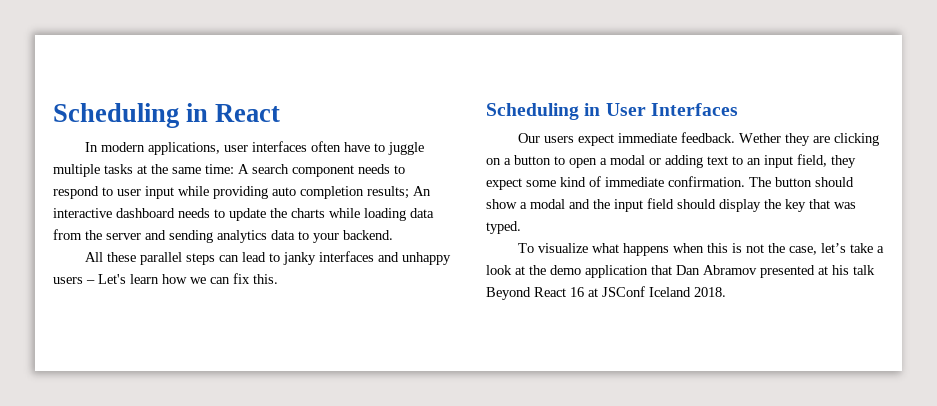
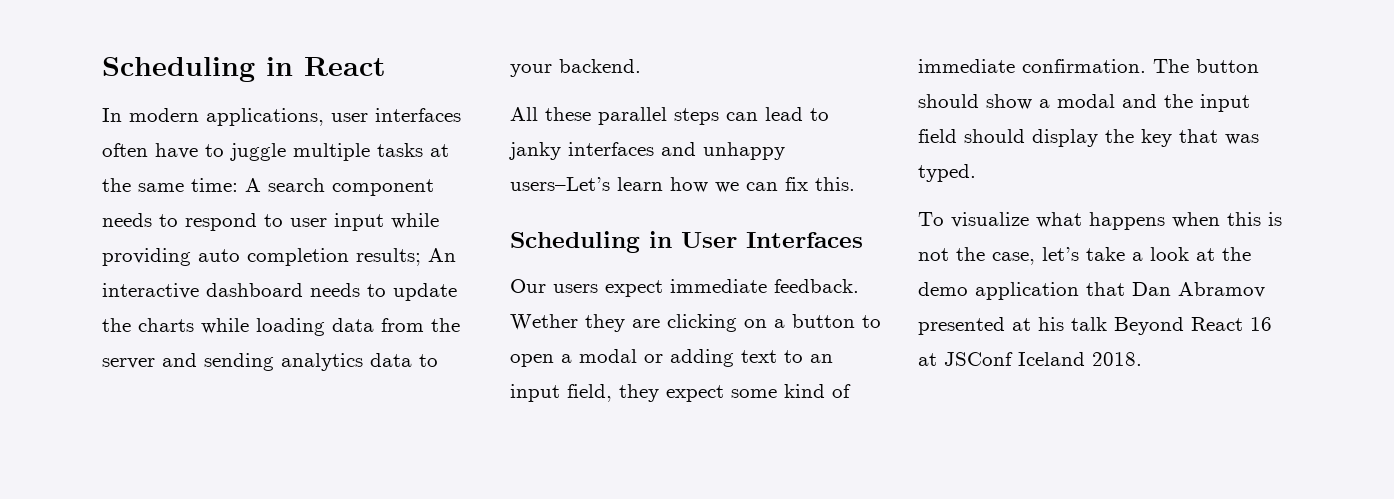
[53,274,126,284] users – Let's -> [510,177,610,191] users–Let’s

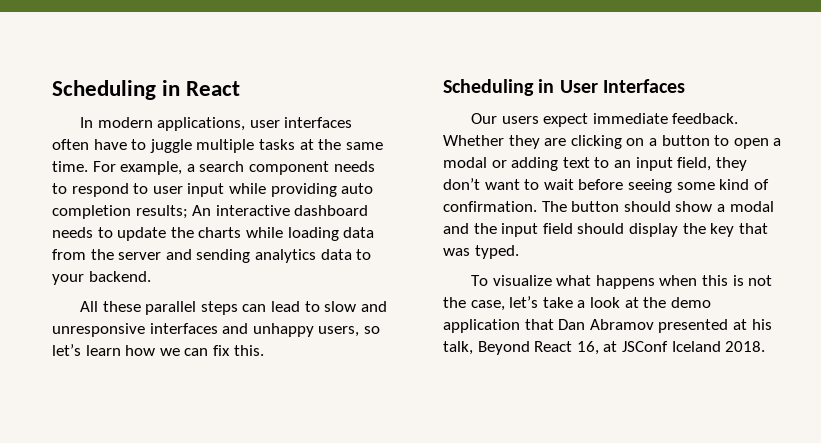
[191,178,261,192] time: A -> [52,161,195,175] time. For example, a
[509,142,785,160] [510,177,610,191] janky interfaces and unhappy users–Let’s -> [324,301,387,312] [52,323,380,337] [52,344,81,356] slow and unresponsive interfaces and unhappy users, so let’s
[510,314,578,330] Wether -> [443,135,504,146] Whether
[666,385,724,402] expect -> [443,178,672,193] don’t want to wait before seeing
[918,59,1015,73] immediate -> (769, 184) none
[1071,317,1107,331] talk -> [443,341,473,355] talk,
[1250,317,1272,331] 16 -> [576,341,599,355] 16,

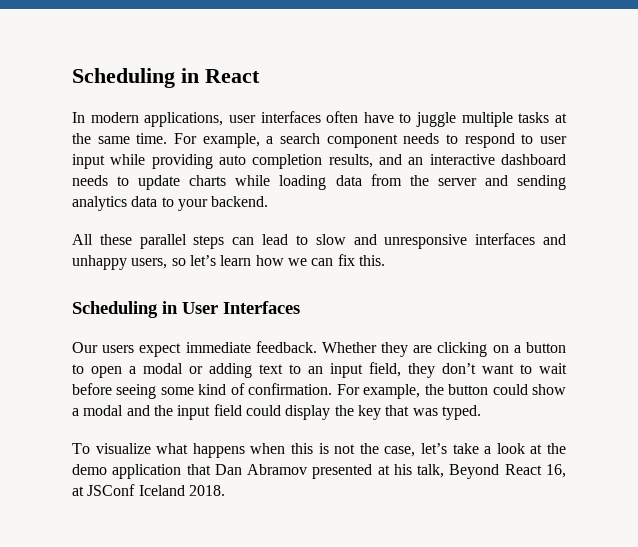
[135,205,212,219] results; An -> [328,154,424,168] results, and an
[170,227,194,238] the -> (181, 182) none
[541,201,671,212] The button should -> [336,384,528,399] For example, the button could
[577,223,625,234] should -> [245,405,281,416] could

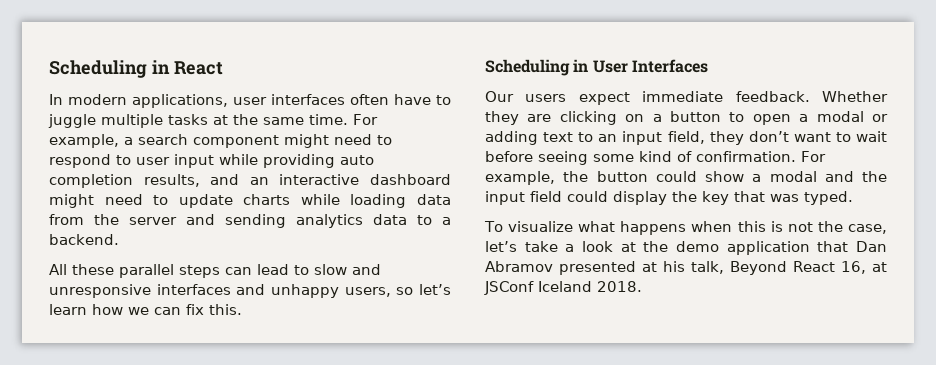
[403,133,440,144] needs -> [284,134,372,148] might need
[72,175,108,186] needs -> [49,194,143,208] might need
[177,199,208,211] your -> [442,217,451,225] a

